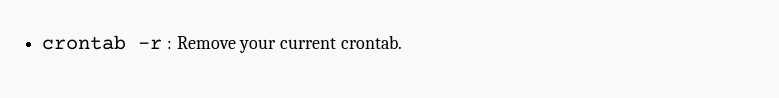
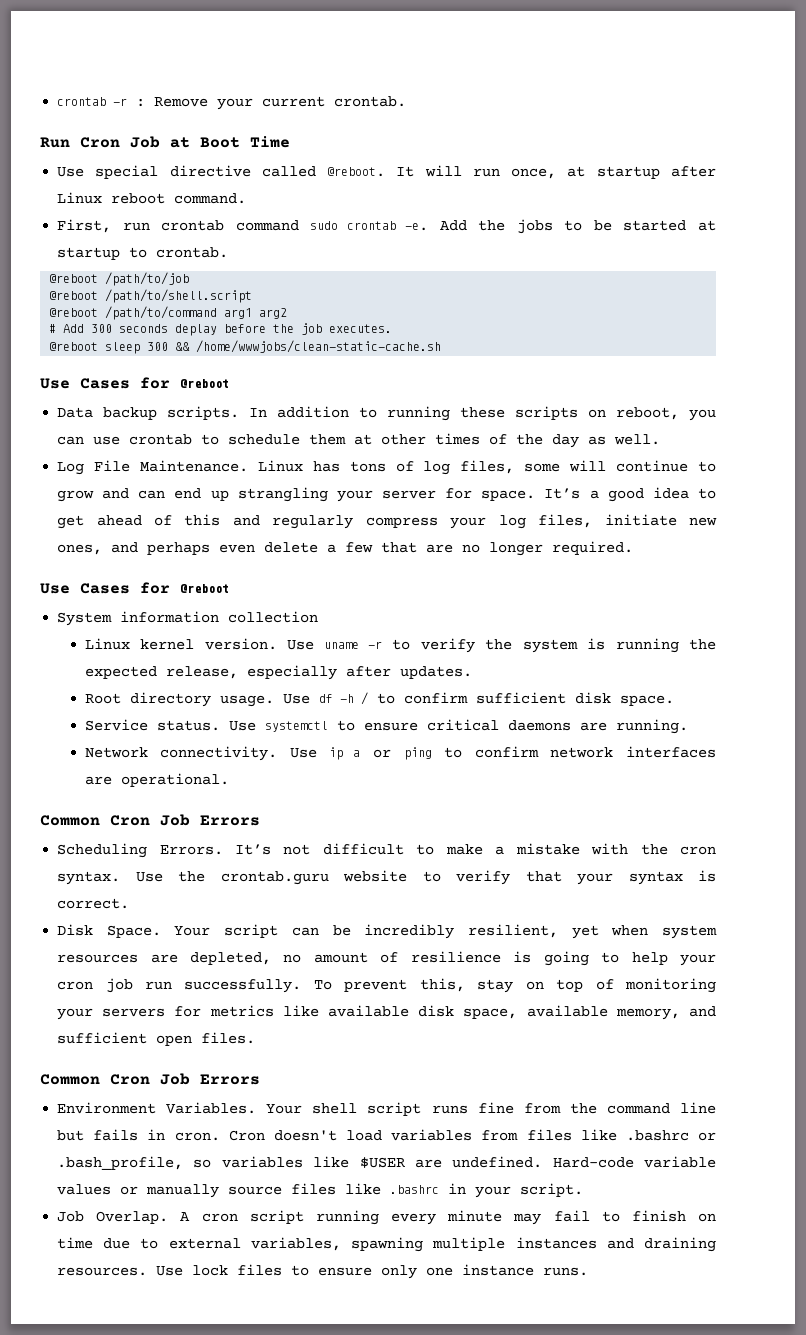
(402, 42) none -> [40,136,290,148] [57,165,716,179] [57,192,247,204] [57,219,716,234] [57,247,229,260] [49,272,190,286] [49,289,253,303] [49,306,288,320] [49,323,393,336] [49,340,442,354] [40,377,229,389] [57,406,716,421] [57,433,661,448] [57,460,717,475] [57,487,717,502] [57,514,718,529] [57,541,634,556] [40,582,229,594] [57,611,319,626] [84,638,717,653] [84,665,472,680] [84,692,674,707] [84,719,688,734] [84,746,716,761] [84,773,229,787] [40,814,260,826] [57,843,717,858] [57,870,717,885] [57,898,130,909] [57,924,718,939] [57,951,717,966] [57,978,716,993] [57,1005,716,1020] [57,1032,256,1046] [40,1073,260,1085] [57,1102,717,1116] [57,1129,717,1141] [57,1156,716,1170] [57,1183,584,1198] [57,1210,717,1225] [57,1237,717,1252] [57,1264,589,1279] // Run Cron Job at Boot Time // Use special directive called @reboot. It will run once, at startup after Linux reboot command. // First, run crontab command sudo crontab -e. Add the jobs to be started at startup to crontab. // @reboot /path/to/job // @reboot /path/to/shell.script // @reboot /path/to/command arg1 arg2 // # Add 300 seconds deplay before the job executes. // @reboot sleep 300 && /home/wwwjobs/clean-static-cache.sh // Use Cases for @reboot // Data backup scripts. In addition to running these scripts on reboot, you can use crontab to schedule them at other times of the day as well. // Log File Maintenance. Linux has tons of log files, some will continue to grow and can end up strangling your server for space. It’s a good idea to get ahead of this and regularly compress your log files, initiate new ones, and perhaps even delete a few that are no longer required. // Use Cases for @reboot // System information collection // Linux kernel version. Use uname -r to verify the system is running the expected release, especially after updates. // Root directory usage. Use df -h / to confirm sufficient disk space. // Service status. Use systemctl to ensure critical daemons are running. // Network connectivity. Use ip a or ping to confirm network interfaces are operational. // Common Cron Job Errors // Scheduling Errors. It’s not difficult to make a mistake with the cron syntax. Use the crontab.guru website to verify that your syntax is correct. // Disk Space. Your script can be incredibly resilient, yet when system resources are depleted, no amount of resilience is going to help your cron job run successfully. To prevent this, stay on top of monitoring your servers for metrics like available disk space, available memory, and sufficient open files. // Common Cron Job Errors // Environment Variables. Your shell script runs fine from the command line but fails in cron. Cron doesn't load variables from files like .bashrc or .bash_profile, so variables like $USER are undefined. Hard-code variable values or manually source files like .bashrc in your script. // Job Overlap. A cron script running every minute may fail to finish on time due to external variables, spawning multiple instances and draining resources. Use lock files to ensure only one instance runs.

